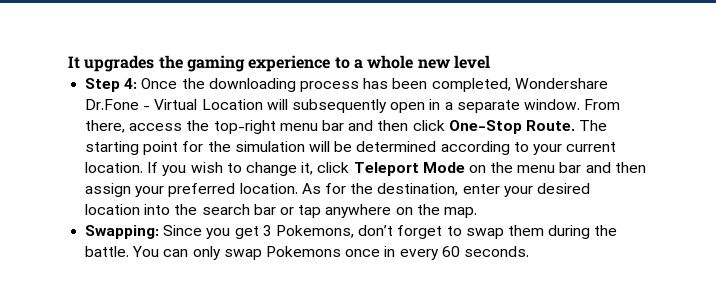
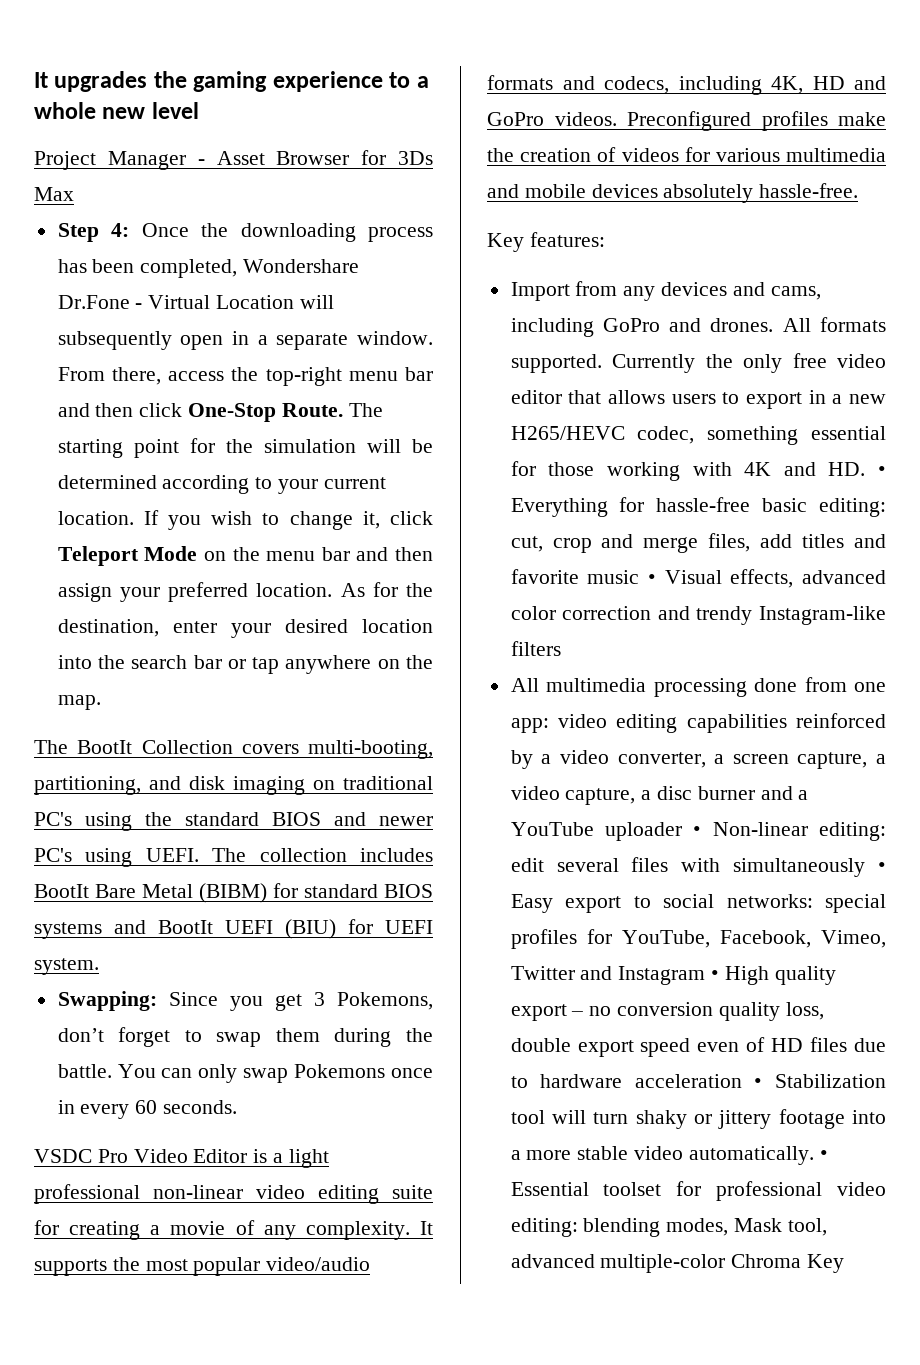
(490, 62) none -> [34,150,433,170] [34,187,74,201] // Project Manager - Asset Browser for 3Ds Max
(477, 212) none -> [34,740,433,759] [34,776,433,795] [34,812,433,831] [34,848,433,867] [34,883,433,903] [34,919,433,939] [34,958,99,975] // The BootIt Collection covers multi-booting, partitioning, and disk imaging on traditional PC's using the standard BIOS and newer PC's using UEFI. The collection includes BootIt Bare Metal (BIBM) for standard BIOS systems and BootIt UEFI (BIU) for UEFI system.
(529, 251) none -> [34,1149,329,1168] [34,1184,433,1204] [34,1220,433,1240] [34,1257,371,1276] [487,75,886,95] [487,111,886,131] [487,147,886,162] [487,183,859,203] [487,232,605,252] [510,281,821,301] [510,317,886,337] [510,353,886,373] [510,390,886,409] [510,426,886,445] [510,461,886,481] [510,497,886,517] [510,533,886,553] [510,569,886,588] [510,606,886,625] [510,641,561,656] [510,677,887,697] [510,713,886,733] [510,750,886,769] [510,786,809,805] [510,822,886,841] [510,857,886,877] [510,894,886,913] [510,929,886,949] [510,966,836,985] [510,1002,824,1021] [510,1037,886,1057] [510,1074,886,1088] [510,1109,886,1129] [510,1146,828,1165] [510,1181,886,1201] [510,1218,827,1237] [510,1254,845,1273] // VSDC Pro Video Editor is a light professional non-linear video editing suite for creating a movie of any complexity. It supports the most popular video/audio formats and codecs, including 4K, HD and GoPro videos. Preconfigured profiles make the creation of videos for various multimedia and mobile devices absolutely hassle-free. // Key features: // Import from any devices and cams, including GoPro and drones. All formats supported. Сurrently the only free video editor that allows users to export in a new H265/HEVC codec, something essential for those working with 4K and HD. • Everything for hassle-free basic editing: cut, crop and merge files, add titles and favorite music • Visual effects, advanced color correction and trendy Instagram-like filters // All multimedia processing done from one app: video editing capabilities reinforced by a video converter, a screen capture, a video capture, a disc burner and a YouTube uploader • Non-linear editing: edit several files with simultaneously • Easy export to social networks: special profiles for YouTube, Facebook, Vimeo, Twitter and Instagram • High quality export – no conversion quality loss, double export speed even of HD files due to hardware acceleration • Stabilization tool will turn shaky or jittery footage into a more stable video automatically. • Essential toolset for professional video editing: blending modes, Mask tool, advanced multiple-color Chroma Key

